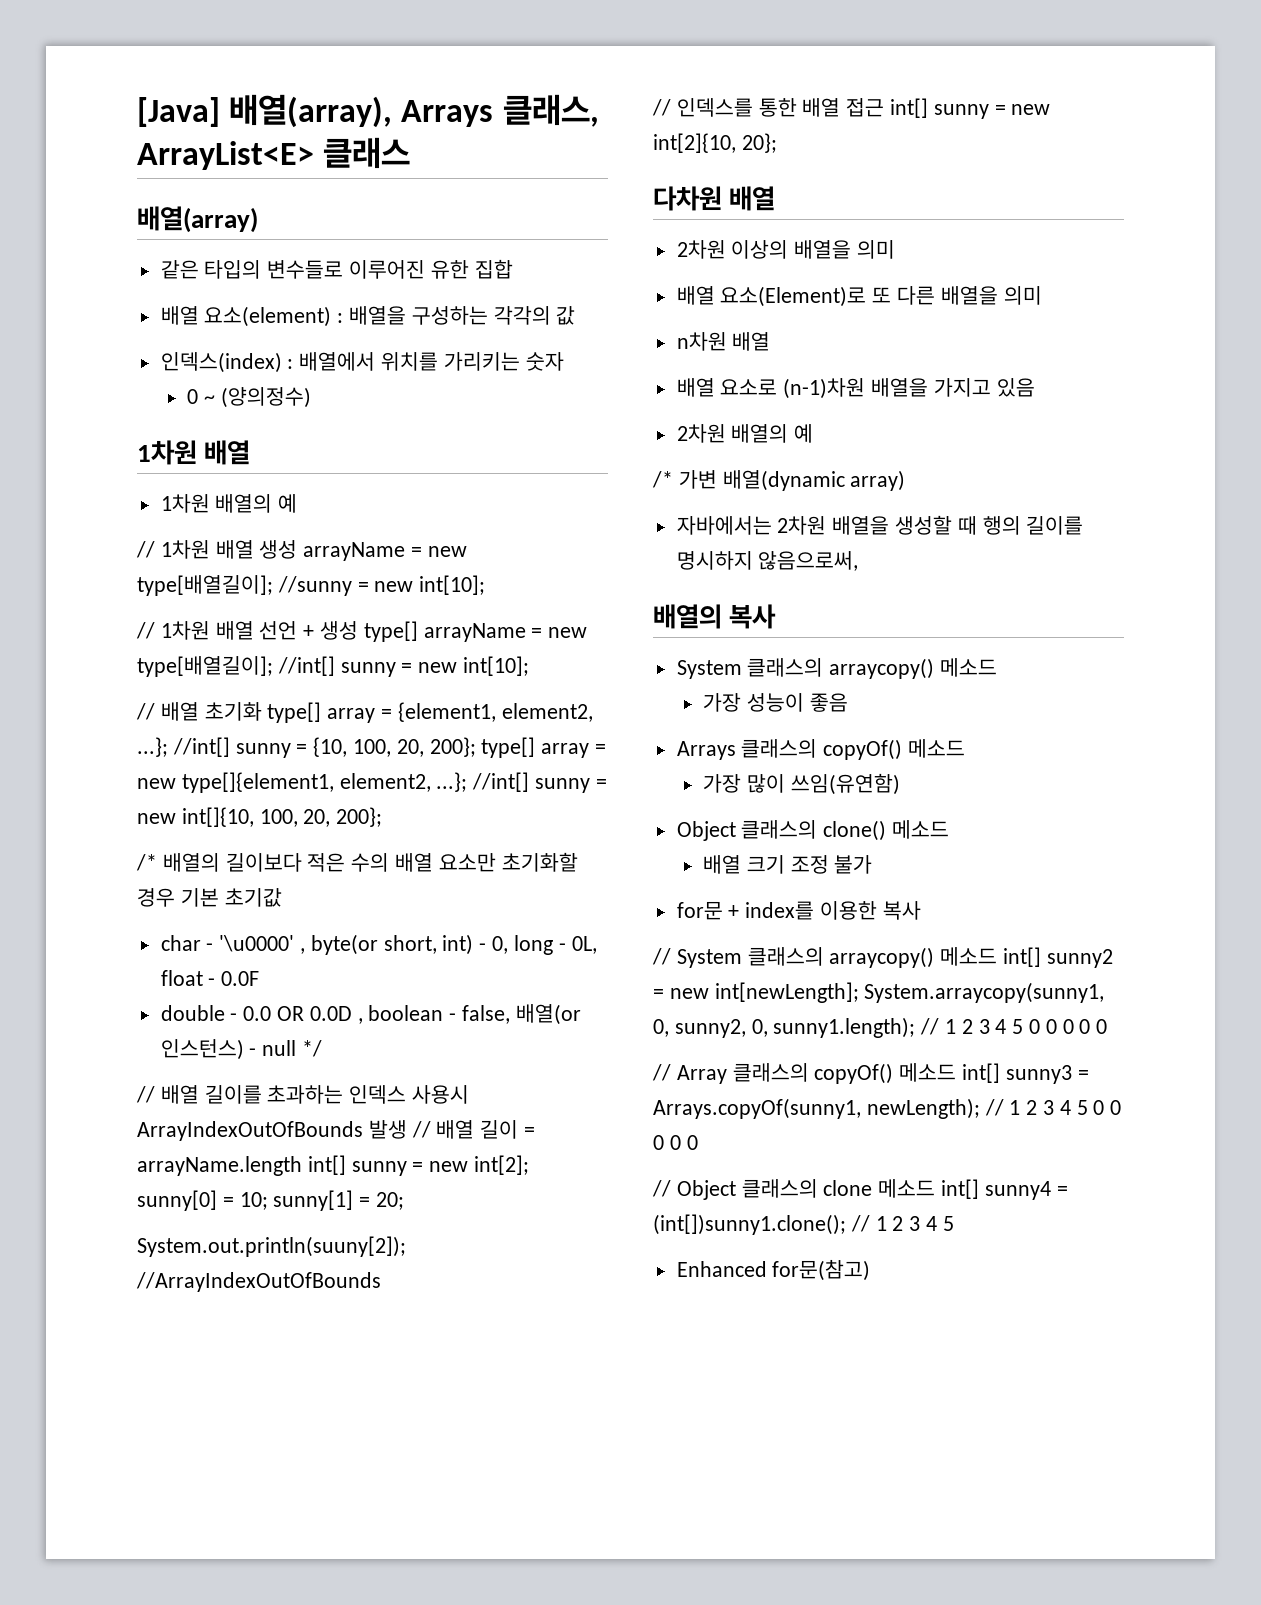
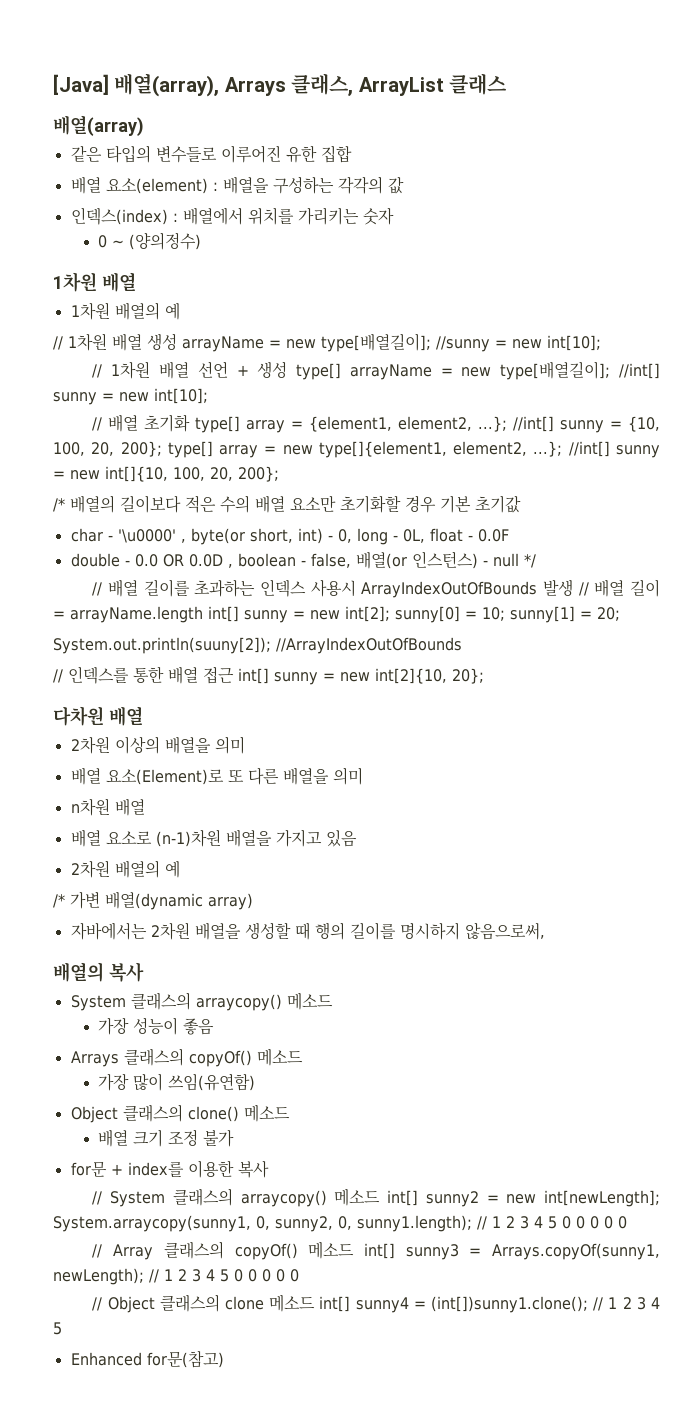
[137,141,314,170] ArrayList<E> -> [358,77,444,96] ArrayList

